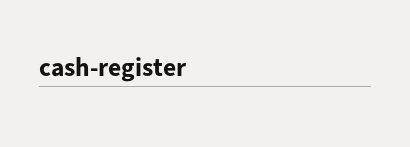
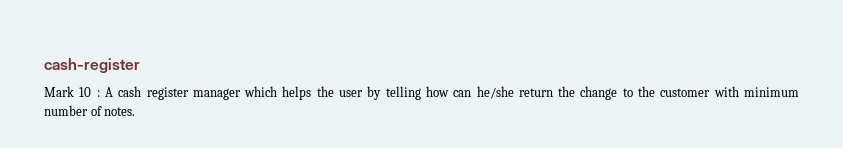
(187, 69) none -> [44,86,800,100] [44,105,136,116] // Mark 10 : A cash register manager which helps the user by telling how can he/she return the change to the customer with minimum number of notes.

